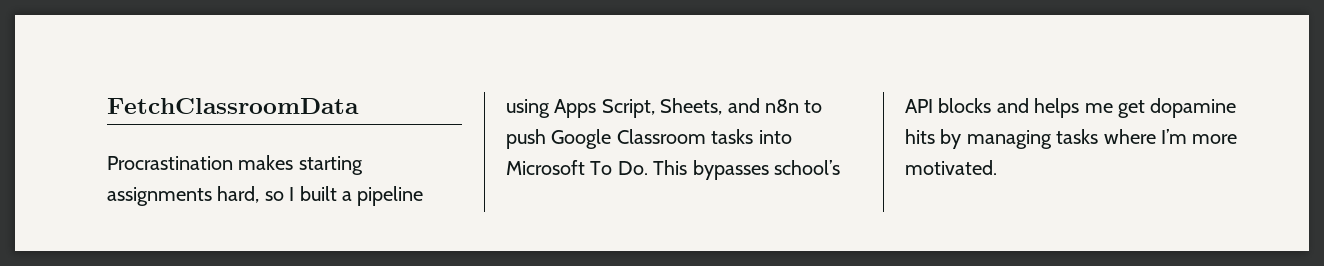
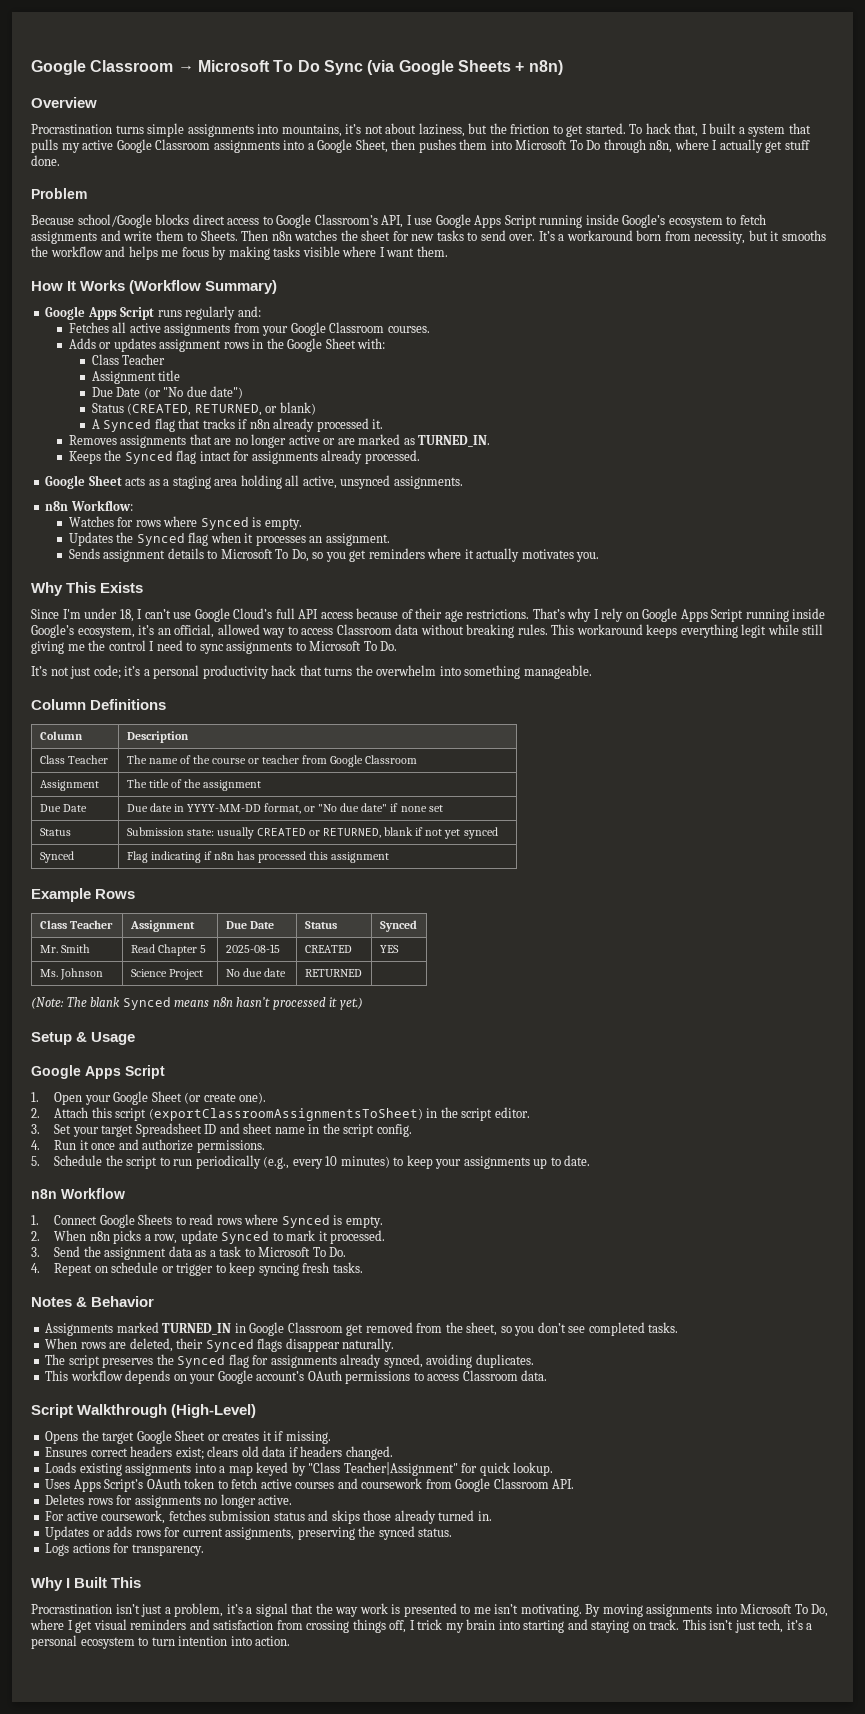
[107,98,359,114] [107,155,363,175] [107,186,424,206] [506,98,823,118] [506,129,792,149] [506,160,840,180] [905,98,1237,118] [905,129,1238,149] [905,160,997,175] FetchClassroomData // Procrastination makes starting assignments hard, so I built a pipeline using Apps Script, Sheets, and n8n to push Google Classroom tasks into Microsoft To Do. This bypasses school’s API blocks and helps me get dopamine hits by managing tasks where I’m more motivated. -> [31,60,563,75] [31,97,97,108] [31,123,811,137] [31,139,810,153] [31,155,60,166] [31,188,87,199] [31,214,766,228] [31,230,826,244] [31,246,448,260] [31,280,278,294] [45,306,261,320] [68,322,430,336] [68,338,386,352] [91,354,166,365] [91,370,181,384] [91,386,244,399] [91,402,316,416] [91,418,384,432] [68,434,491,448] [68,450,420,464] [45,475,463,489] [45,500,133,511] [68,516,302,530] [68,532,390,546] [68,548,600,562] [31,582,144,596] [31,608,826,622] [31,624,824,638] [31,640,398,654] [31,665,592,679] [31,699,167,710] [39,731,83,740] [126,731,189,743] [39,755,108,764] [126,755,418,767] [39,780,99,791] [126,779,261,791] [39,804,87,812] [126,803,443,814] [39,828,71,836] [126,827,498,839] [39,851,74,863] [126,851,390,863] [31,888,136,902] [39,920,113,929] [129,920,195,932] [225,921,274,929] [304,921,337,929] [379,920,417,932] [39,944,90,953] [130,944,206,956] [225,944,280,953] [304,945,352,953] [379,945,399,953] [39,968,103,980] [130,969,203,980] [225,968,286,977] [304,969,362,977] [31,997,363,1010] [31,1032,136,1045] [31,1065,165,1079] [31,1091,267,1105] [31,1107,530,1121] [31,1123,412,1137] [31,1139,265,1153] [31,1155,591,1169] [31,1188,125,1199] [31,1214,383,1228] [31,1230,386,1244] [31,1246,347,1260] [31,1262,363,1276] [31,1296,155,1307] [45,1322,679,1336] [45,1338,395,1352] [45,1354,534,1368] [45,1370,548,1384] [31,1404,257,1418] [45,1430,331,1444] [45,1446,393,1460] [45,1462,554,1476] [45,1478,575,1492] [45,1494,293,1508] [45,1510,492,1524] [45,1526,453,1540] [45,1543,204,1556] [31,1577,142,1591] [31,1603,829,1617] [30,1619,813,1633] [31,1635,291,1649] Google Classroom → Microsoft To Do Sync (via Google Sheets + n8n) // Overview // Procrastination turns simple assignments into mountains, it’s not about laziness, but the friction to get started. To hack that, I built a system that pulls my active Google Classroom assignments into a Google Sheet, then pushes them into Microsoft To Do through n8n, where I actually get stuff done. // Problem // Because school/Google blocks direct access to Google Classroom’s API, I use Google Apps Script running inside Google’s ecosystem to fetch assignments and write them to Sheets. Then n8n watches the sheet for new tasks to send over. It’s a workaround born from necessity, but it smooths the workflow and helps me focus by making tasks visible where I want them. // How It Works (Workflow Summary) // Google Apps Script runs regularly and: // Fetches all active assignments from your Google Classroom courses. // Adds or updates assignment rows in the Google Sheet with: // Class Teacher // Assignment title // Due Date (or "No due date") // Status (CREATED, RETURNED, or blank) // A Synced flag that tracks if n8n already processed it. // Removes assignments that are no longer active or are marked as TURNED_IN. // Keeps the Synced flag intact for assignments already processed. // Google Sheet acts as a staging area holding all active, unsynced assignments. // n8n Workflow: // Watches for rows where Synced is empty. // Updates the Synced flag when it processes an assignment. // Sends assignment details to Microsoft To Do, so you get reminders where it actually motivates you. // Why This Exists // Since I'm under 18, I can’t use Google Cloud’s full API access because of their age restrictions. That’s why I rely on Google Apps Script running inside Google’s ecosystem, it’s an official, allowed way to access Classroom data without breaking rules. This workaround keeps everything legit while still giving me the control I need to sync assignments to Microsoft To Do. // It’s not just code; it’s a personal productivity hack that turns the overwhelm into something manageable. // Column Definitions // Column | Description // Class Teacher | The name of the course or teacher from Google Classroom // Assignment | The title of the assignment // Due Date | Due date in YYYY-MM-DD format, or "No due date" if none set // Status | Submission state: usually CREATED or RETURNED, blank if not yet synced // Synced | Flag indicating if n8n has processed this assignment // Example Rows // Class Teacher | Assignment | Due Date | Status | Synced // Mr. Smith | Read Chapter 5 | 2025-08-15 | CREATED | YES // Ms. Johnson | Science Project | No due date | RETURNED | // (Note: The blank Synced means n8n hasn’t processed it yet.) // Setup & Usage // Google Apps Script // 1. Open your Google Sheet (or create one). // 2. Attach this script (exportClassroomAssignmentsToSheet) in the script editor. // 3. Set your target Spreadsheet ID and sheet name in the script config. // 4. Run it once and authorize permissions. // 5. Schedule the script to run periodically (e.g., every 10 minutes) to keep your assignments up to date. // n8n Workflow // 1. Connect Google Sheets to read rows where Synced is empty. // 2. When n8n picks a row, update Synced to mark it processed. // 3. Send the assignment data as a task to Microsoft To Do. // 4. Repeat on schedule or trigger to keep syncing fresh tasks. // Notes & Behavior // Assignments marked TURNED_IN in Google Classroom get removed from the sheet, so you don’t see completed tasks. // When rows are deleted, their Synced flags disappear naturally. // The script preserves the Synced flag for assignments already synced, avoiding duplicates. // This workflow depends on your Google account’s OAuth permissions to access Classroom data. // Script Walkthrough (High-Level) // Opens the target Google Sheet or creates it if missing. // Ensures correct headers exist; clears old data if headers changed. // Loads existing assignments into a map keyed by "Class Teacher|Assignment" for quick lookup. // Uses Apps Script’s OAuth token to fetch active courses and coursework from Google Classroom API. // Deletes rows for assignments no longer active. // For active coursework, fetches submission status and skips those already turned in. // Updates or adds rows for current assignments, preserving the synced status. // Logs actions for transparency. // Why I Built This // Procrastination isn’t just a problem, it’s a signal that the way work is presented to me isn’t motivating. By moving assignments into Microsoft To Do, where I get visual reminders and satisfaction from crossing things off, I trick my brain into starting and staying on track. This isn’t just tech, it’s a personal ecosystem to turn intention into action.

